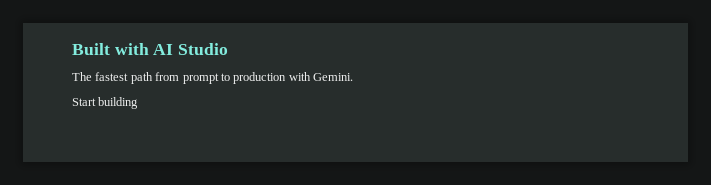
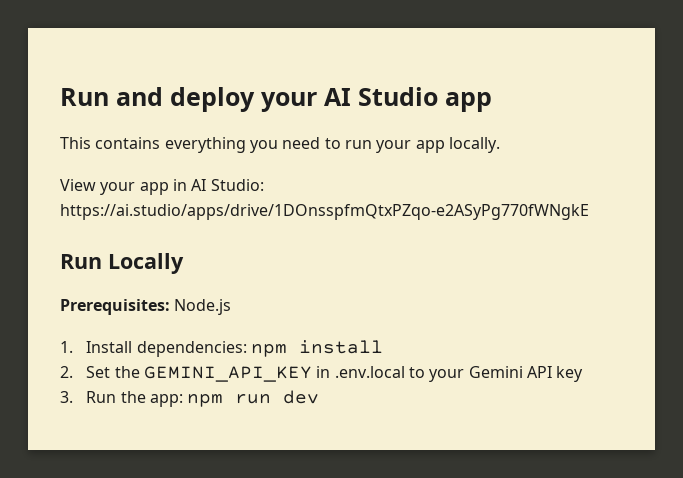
[72,43,229,55] [72,72,353,84] [72,97,139,109] Built with AI Studio // The fastest path from prompt to production with Gemini. // Start building -> [60,87,492,112] [60,137,500,153] [60,179,264,195] [60,204,589,220] [60,253,184,274] [60,299,232,315] [60,340,383,357] [60,366,584,382] [60,390,320,407] Run and deploy your AI Studio app // This contains everything you need to run your app locally. // View your app in AI Studio: https://ai.studio/apps/drive/1DOnsspfmQtxPZqo-e2ASyPg770fWNgkE // Run Locally // Prerequisites: Node.js // 1. Install dependencies: npm install // 2. Set the GEMINI_API_KEY in .env.local to your Gemini API key // 3. Run the app: npm run dev

